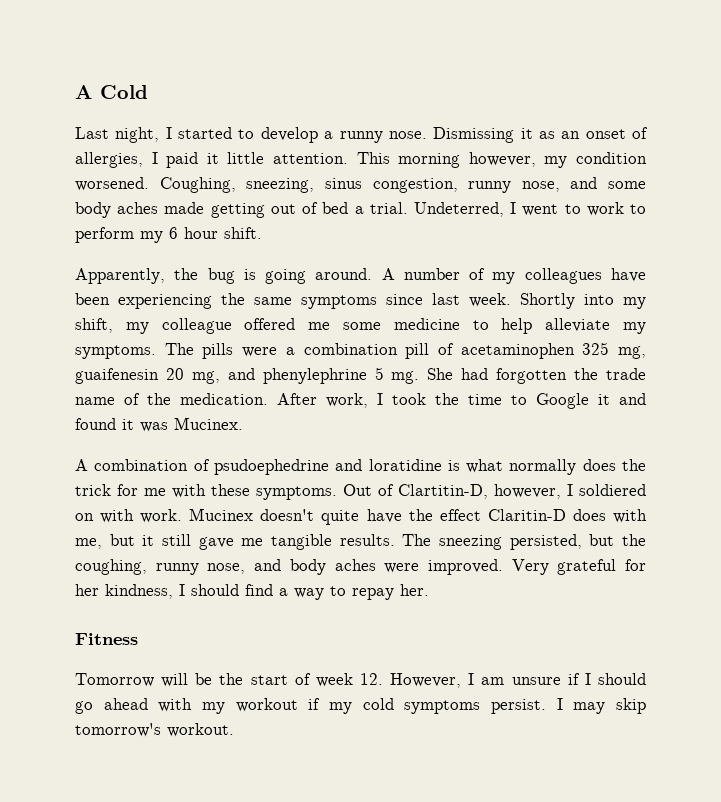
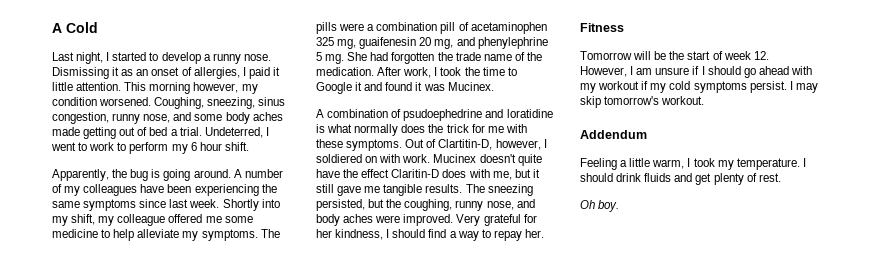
(234, 730) none -> [580,130,647,139] [580,158,806,170] [580,173,781,185] [580,200,620,212] // Addendum // Feeling a little warm, I took my temperature. I should drink fluids and get plenty of rest. // Oh boy.

